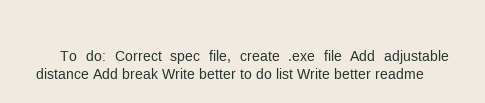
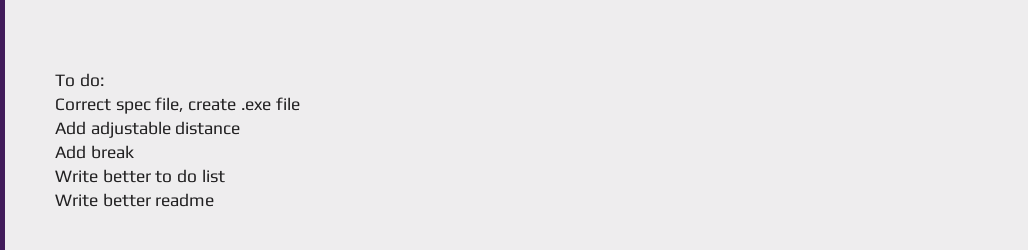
(107, 55) none -> (104, 80) //
(342, 55) none -> (300, 104) //
(89, 73) none -> (241, 128) //
(159, 73) none -> (134, 152) //
(293, 73) none -> (225, 176) //

